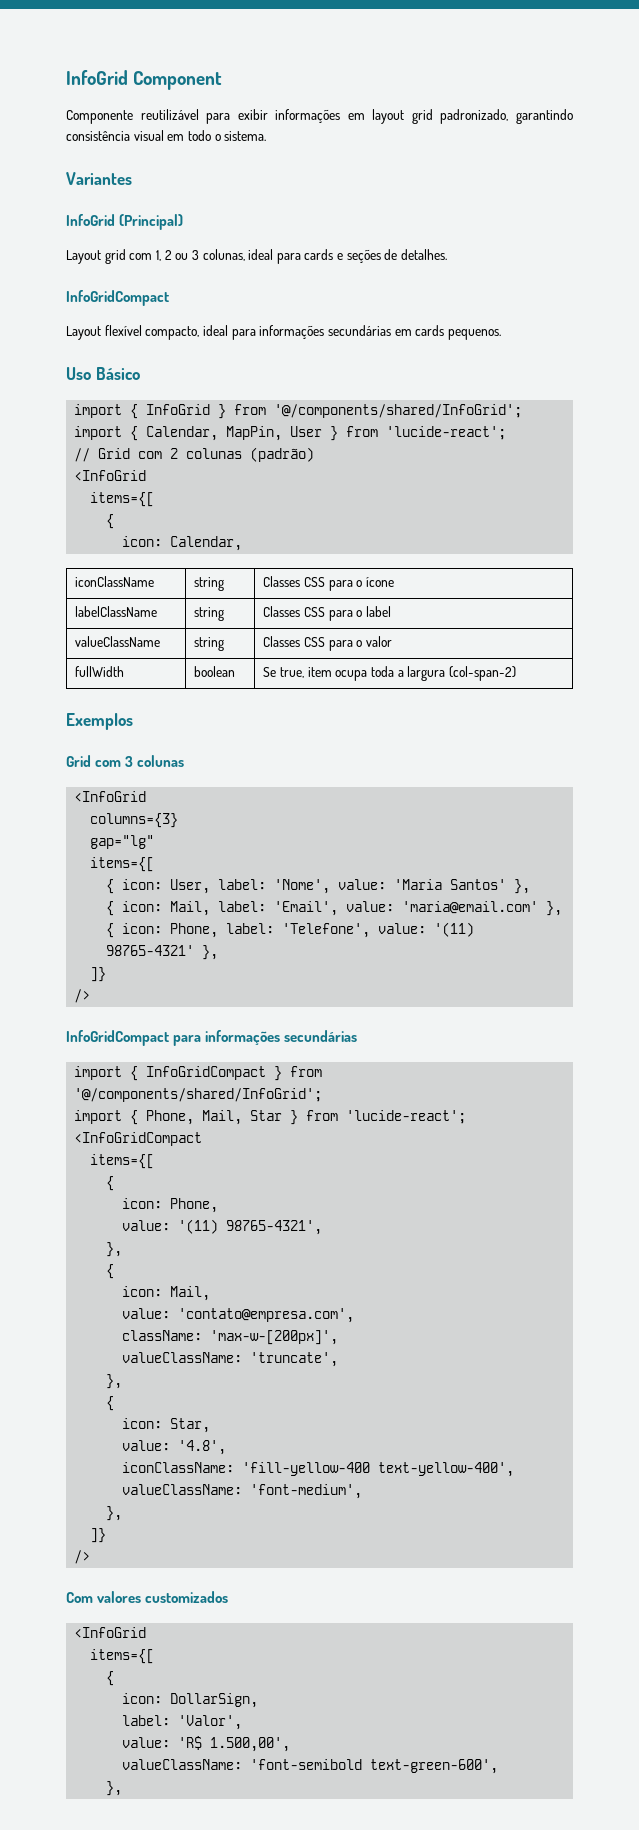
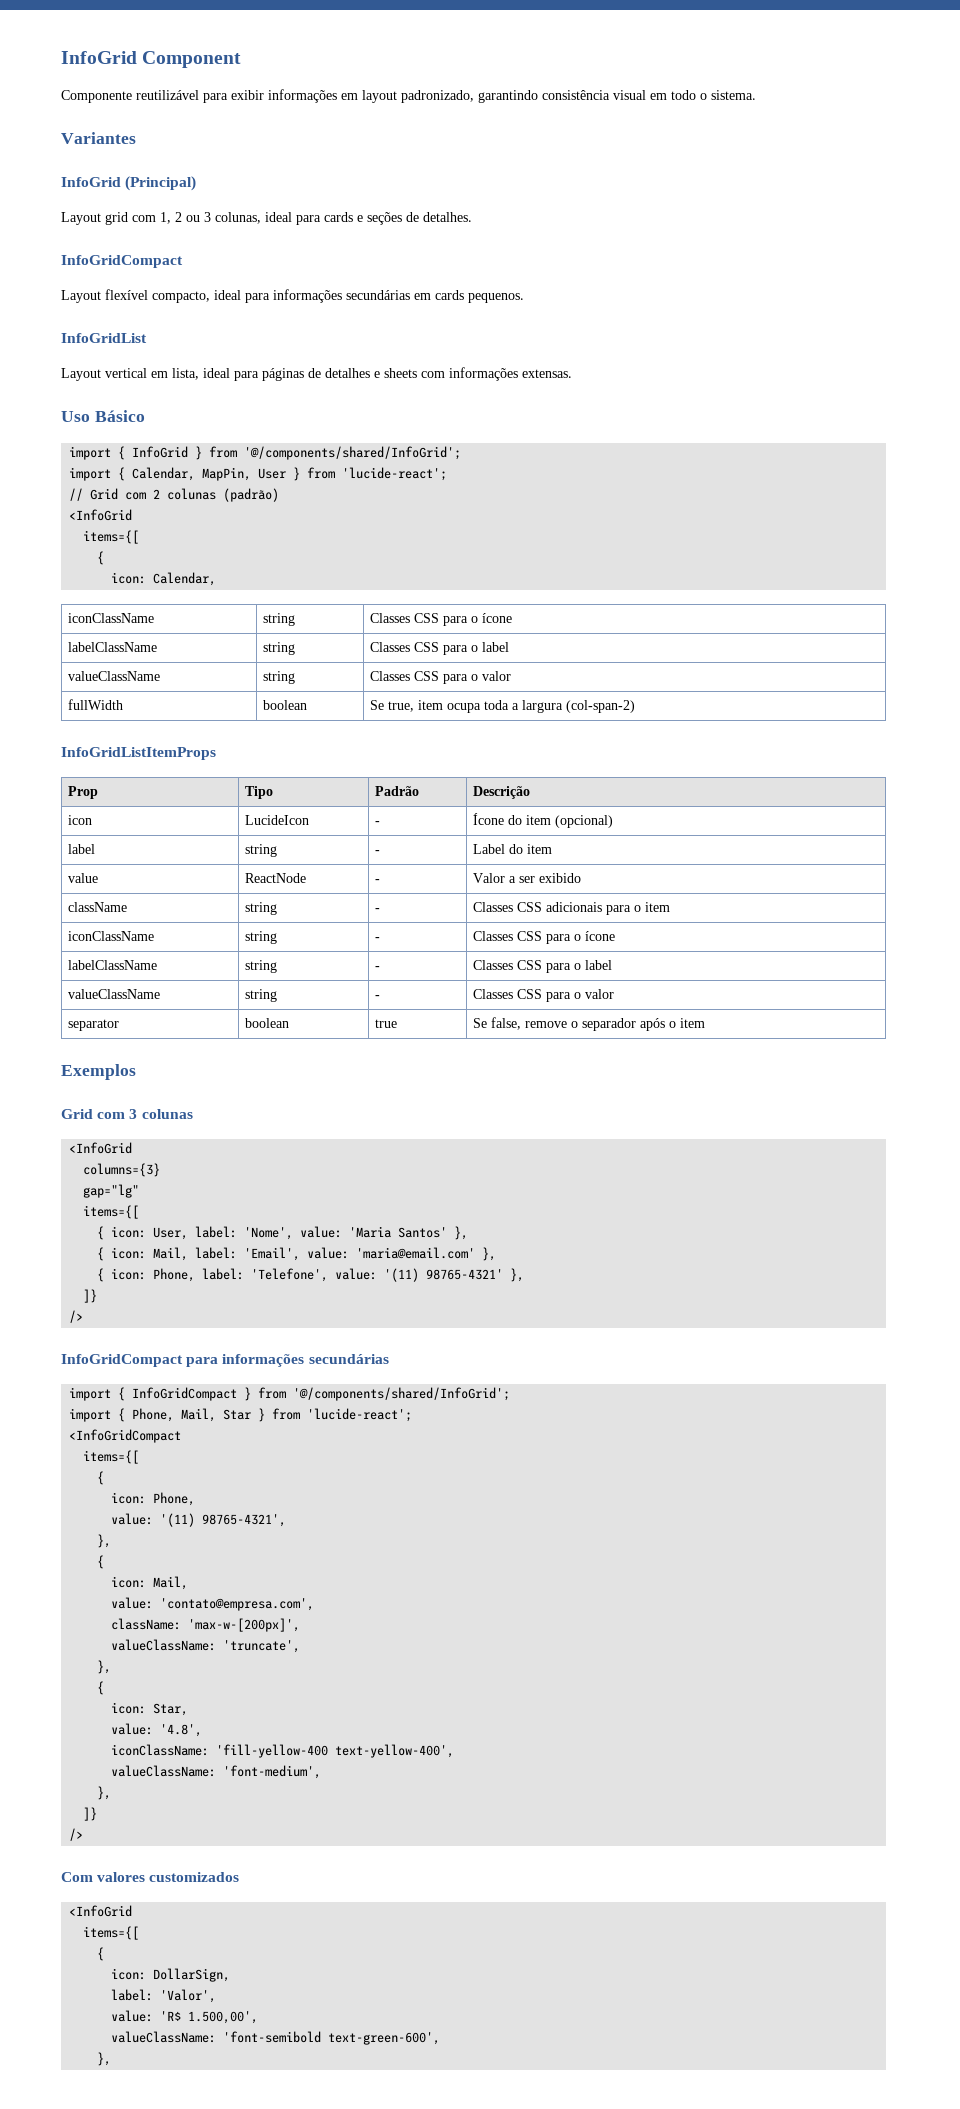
[411,109,433,124] grid -> (397, 96) none
(501, 334) none -> [61,333,147,343] [61,367,572,381] // InfoGridList // Layout vertical em lista, ideal para páginas de detalhes e sheets com informações extensas.
(516, 673) none -> [61,747,216,760] [68,786,99,799] [245,786,274,799] [375,786,420,796] [473,786,531,799] [68,815,93,825] [245,815,310,825] [375,821,381,825] [473,813,614,828] [68,844,96,854] [245,844,278,857] [375,850,381,854] [473,844,553,854] [68,873,99,883] [245,873,307,883] [375,879,381,883] [473,873,582,883] [68,902,128,912] [245,902,278,915] [375,908,381,912] [473,902,671,915] [68,931,155,941] [245,931,278,944] [375,937,381,941] [473,931,616,944] [68,960,158,970] [245,960,278,973] [375,966,381,970] [473,960,613,973] [68,989,161,999] [245,989,278,1002] [375,995,381,999] [473,989,615,1002] [68,1019,120,1031] [245,1018,290,1028] [375,1019,398,1028] [473,1017,706,1031] // InfoGridListItemProps // Prop | Tipo | Padrão | Descrição // icon | LucideIcon | - | Ícone do item (opcional) // label | string | - | Label do item // value | ReactNode | - | Valor a ser exibido // className | string | - | Classes CSS adicionais para o item // iconClassName | string | - | Classes CSS para o ícone // labelClassName | string | - | Classes CSS para o label // valueClassName | string | - | Classes CSS para o valor // separator | boolean | true | Se false, remove o separador após o item

